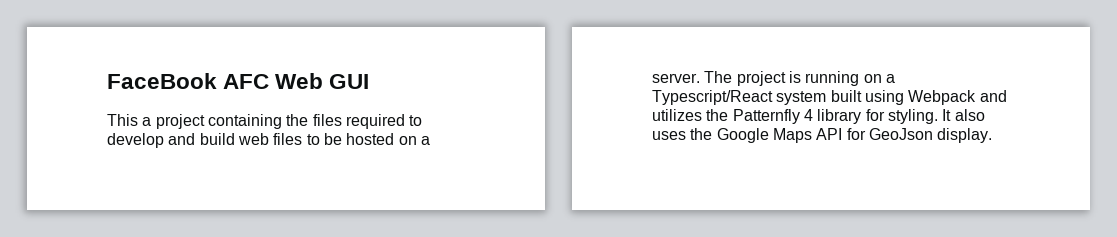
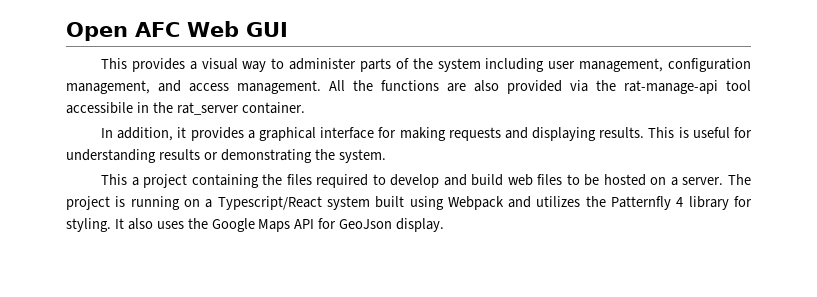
[107,73,217,89] FaceBook -> [66,22,128,41] Open
(370, 81) none -> [101,58,751,72] [66,80,751,94] [66,102,305,115] [101,127,753,141] [66,149,386,163] // This provides a visual way to administer parts of the system including user management, configuration management, and access management. All the functions are also provided via the rat-manage-api tool accessibile in the rat_server container. // In addition, it provides a graphical interface for making requests and displaying results. This is useful for understanding results or demonstrating the system.

